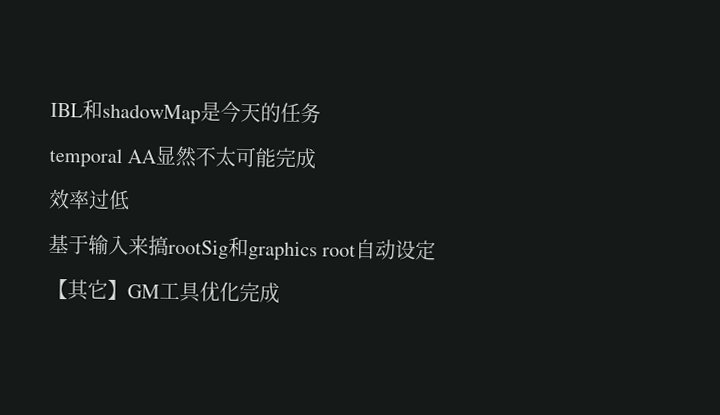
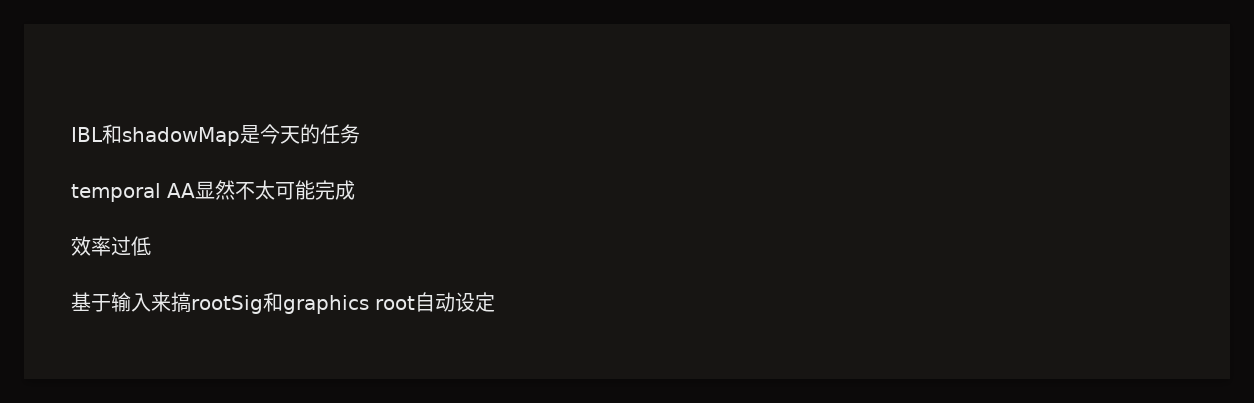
[47,278,280,304] // 【其它】GM工具优化完成 -> (495, 302) none

